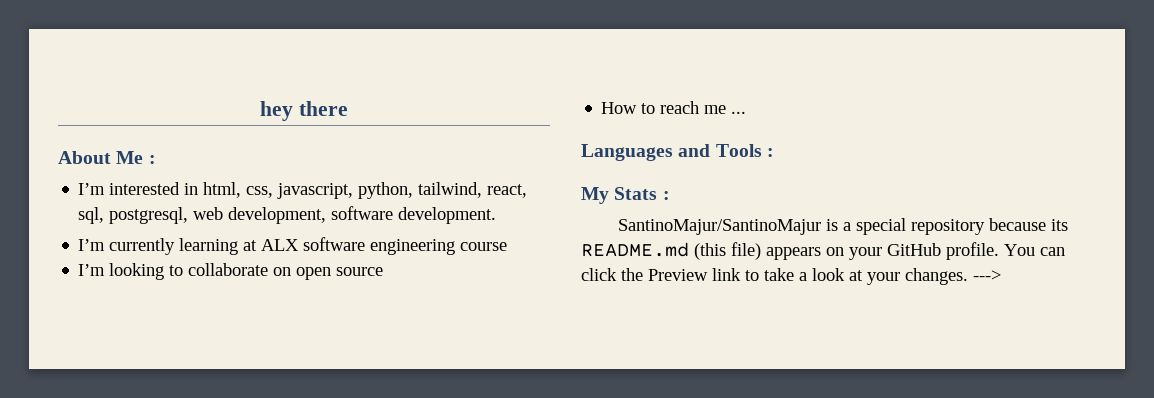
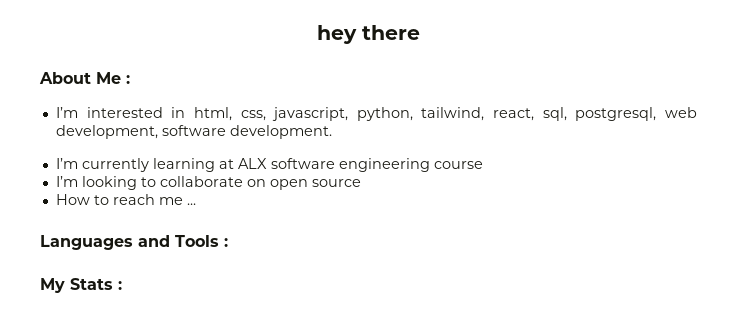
[617,218,1068,235] [581,242,1065,260] [581,268,1001,285] // SantinoMajur/SantinoMajur is a special repository because its README.md (this file) appears on your GitHub profile. You can click the Preview link to take a look at your changes. ---> -> (122, 285) none

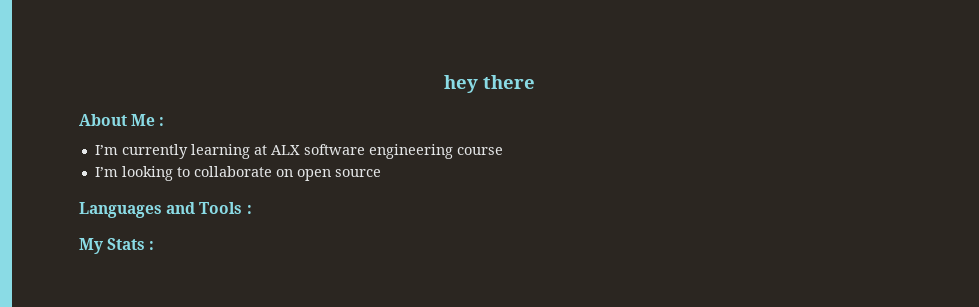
[55,107,697,121] [55,125,332,139] // I’m interested in html, css, javascript, python, tailwind, react, sql, postgresql, web development, software development. -> (165, 121) none
[55,194,196,205] // How to reach me ... -> (381, 173) none

